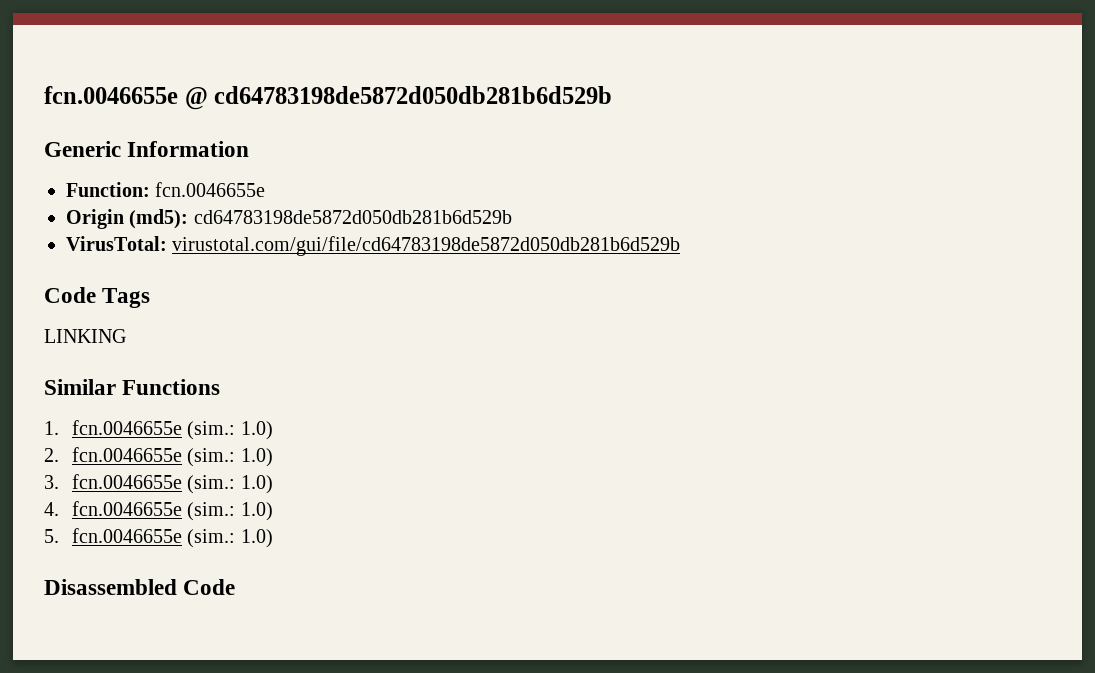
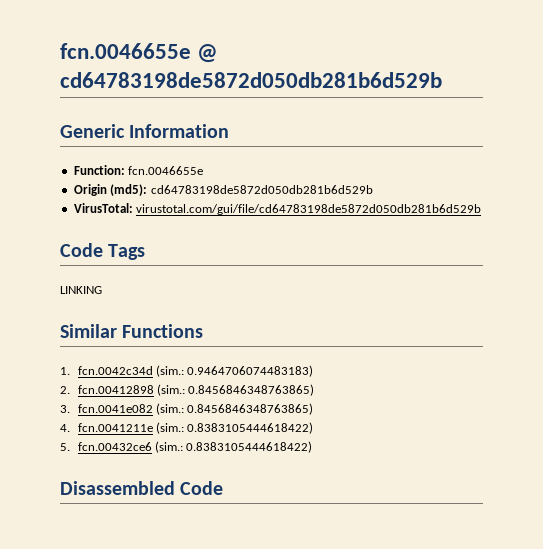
[71,420,273,440] [44,447,273,467] [44,474,273,494] [44,501,273,521] [44,528,273,548] fcn.0046655e (sim.: 1.0) // 2. fcn.0046655e (sim.: 1.0) // 3. fcn.0046655e (sim.: 1.0) // 4. fcn.0046655e (sim.: 1.0) // 5. fcn.0046655e (sim.: 1.0) -> [77,365,314,377] [60,384,315,396] [60,403,314,415] [60,422,314,434] [60,441,313,453] fcn.0042c34d (sim.: 0.9464706074483183) // 2. fcn.00412898 (sim.: 0.8456846348763865) // 3. fcn.0041e082 (sim.: 0.8456846348763865) // 4. fcn.0041211e (sim.: 0.8383105444618422) // 5. fcn.00432ce6 (sim.: 0.8383105444618422)

